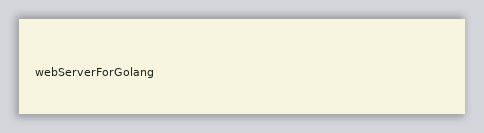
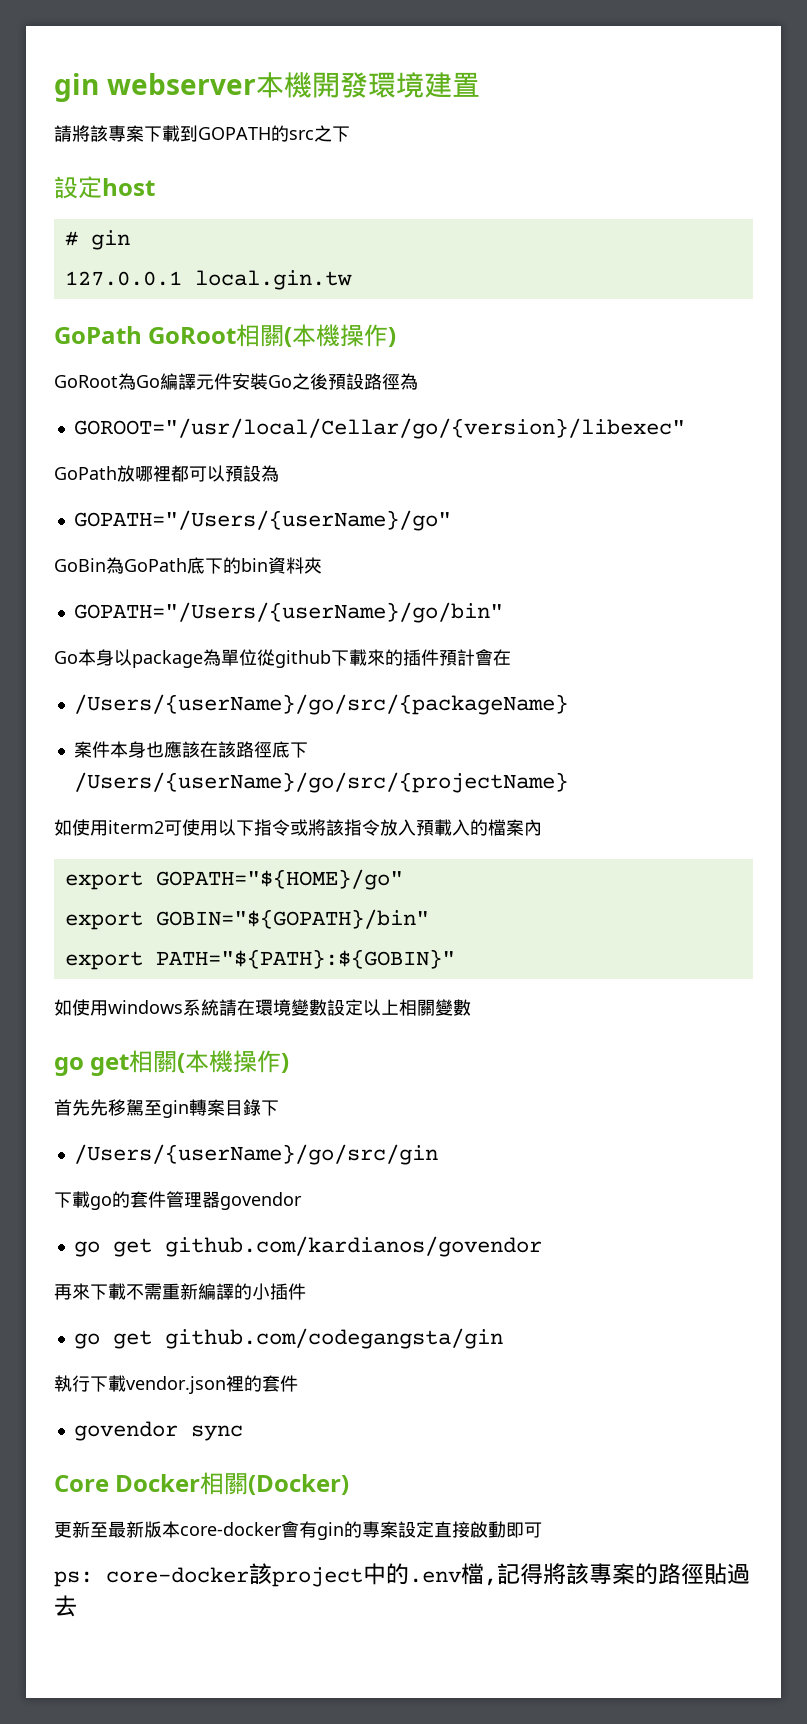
[35,67,154,78] webServerForGolang -> [54,72,480,102] [54,125,350,142] [54,176,155,199] [64,230,130,250] [64,270,352,290] [54,324,397,347] [54,373,418,390] [73,418,685,439] [54,465,279,482] [73,510,451,531] [54,557,322,574] [73,602,503,623] [54,649,511,668] [73,694,568,715] [73,741,308,758] [73,772,568,793] [54,819,542,836] [64,869,403,890] [64,909,429,930] [64,949,455,970] [54,999,471,1016] [54,1050,290,1076] [54,1099,279,1118] [73,1144,438,1165] [54,1191,302,1210] [73,1236,542,1257] [54,1283,306,1300] [73,1328,503,1349] [54,1375,298,1394] [73,1421,243,1441] [54,1472,350,1495] [54,1521,542,1540] [54,1563,750,1587] [54,1595,77,1617] gin webserver本機開發環境建置 // 請將該專案下載到GOPATH的src之下 // 設定host // # gin // 127.0.0.1 local.gin.tw // GoPath GoRoot相關(本機操作) // GoRoot為Go編譯元件安裝Go之後預設路徑為 // GOROOT="/usr/local/Cellar/go/{version}/libexec" // GoPath放哪裡都可以預設為 // GOPATH="/Users/{userName}/go" // GoBin為GoPath底下的bin資料夾 // GOPATH="/Users/{userName}/go/bin" // Go本身以package為單位從github下載來的插件預計會在 // /Users/{userName}/go/src/{packageName} // 案件本身也應該在該路徑底下/Users/{userName}/go/src/{projectName} // 如使用iterm2可使用以下指令或將該指令放入預載入的檔案內 // export GOPATH="${HOME}/go" // export GOBIN="${GOPATH}/bin" // export PATH="${PATH}:${GOBIN}" // 如使用windows系統請在環境變數設定以上相關變數 // go get相關(本機操作) // 首先先移駕至gin轉案目錄下 // /Users/{userName}/go/src/gin // 下載go的套件管理器govendor // go get github.com/kardianos/govendor // 再來下載不需重新編譯的小插件 // go get github.com/codegangsta/gin // 執行下載vendor.json裡的套件 // govendor sync // Core Docker相關(Docker) // 更新至最新版本core-docker會有gin的專案設定直接啟動即可 // ps: core-docker該project中的.env檔,記得將該專案的路徑貼過去

